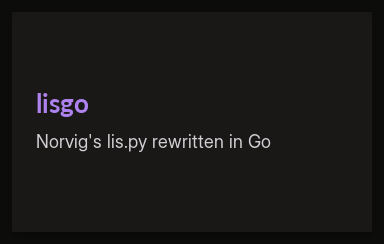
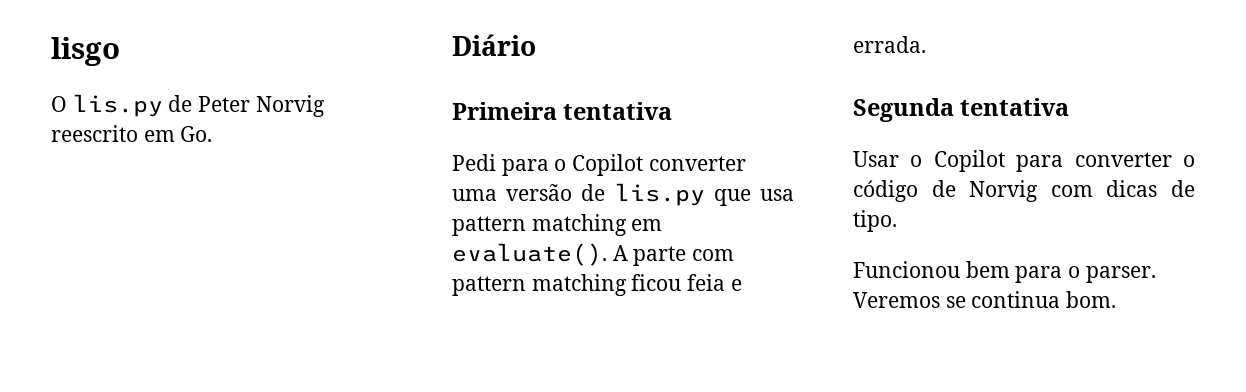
[36,134,271,152] Norvig's lis.py rewritten in Go -> [51,94,325,117] [51,125,213,142] [452,34,536,56] [452,102,673,120] [452,154,746,176] [452,183,794,206] [452,214,663,236] [452,243,735,266] [452,274,742,296] [853,36,926,53] [853,98,1070,122] [853,150,1195,172] [853,180,1195,202] [853,210,897,232] [853,261,1156,283] [853,291,1117,308] O lis.py de Peter Norvig reescrito em Go. // Diário // Primeira tentativa // Pedi para o Copilot converter uma versão de lis.py que usa pattern matching em evaluate(). A parte com pattern matching ficou feia e errada. // Segunda tentativa // Usar o Copilot para converter o código de Norvig com dicas de tipo. // Funcionou bem para o parser. Veremos se continua bom.

